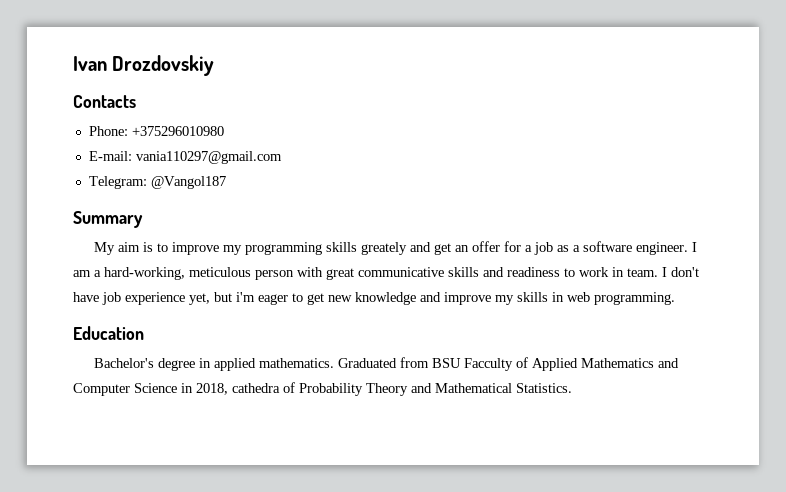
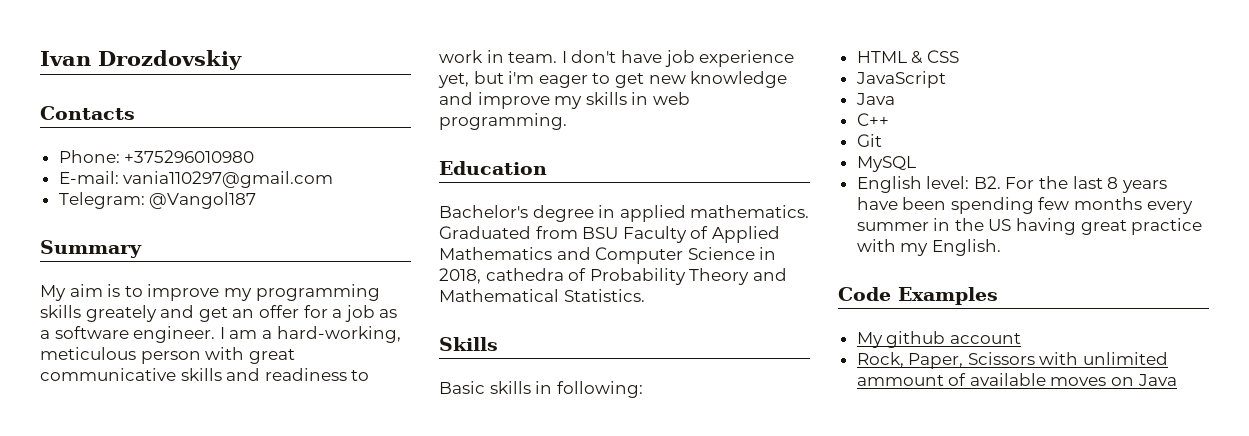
[463,358,513,371] Facculty -> [622,226,687,243] Faculty
(572, 388) none -> [439,337,498,351] [439,381,643,398] [856,50,959,64] [855,71,946,88] [855,93,895,105] [856,113,889,126] [856,134,882,147] [856,156,916,172] [856,176,1167,193] [856,197,1193,214] [856,218,1203,235] [856,239,1001,256] [838,287,998,305] [856,331,1021,348] [856,352,1169,369] [856,373,1177,386] // Skills // Basic skills in following: // HTML & CSS // JavaScript // Java // C++ // Git // MySQL // English level: B2. For the last 8 years have been spending few months every summer in the US having great practice with my English. // Code Examples // My github account // Rock, Paper, Scissors with unlimited ammount of available moves on Java

